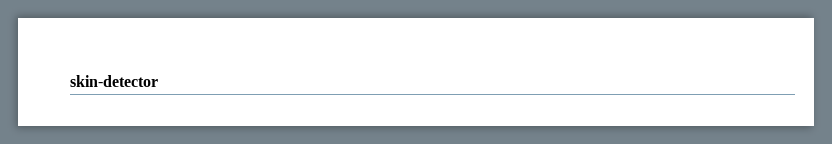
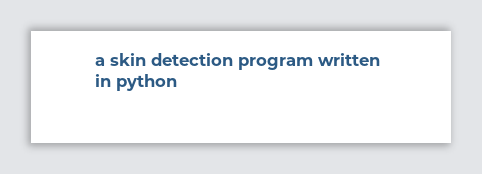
[70,75,158,87] skin-detector -> [95,53,380,70] [95,74,177,91] a skin detection program written in python

